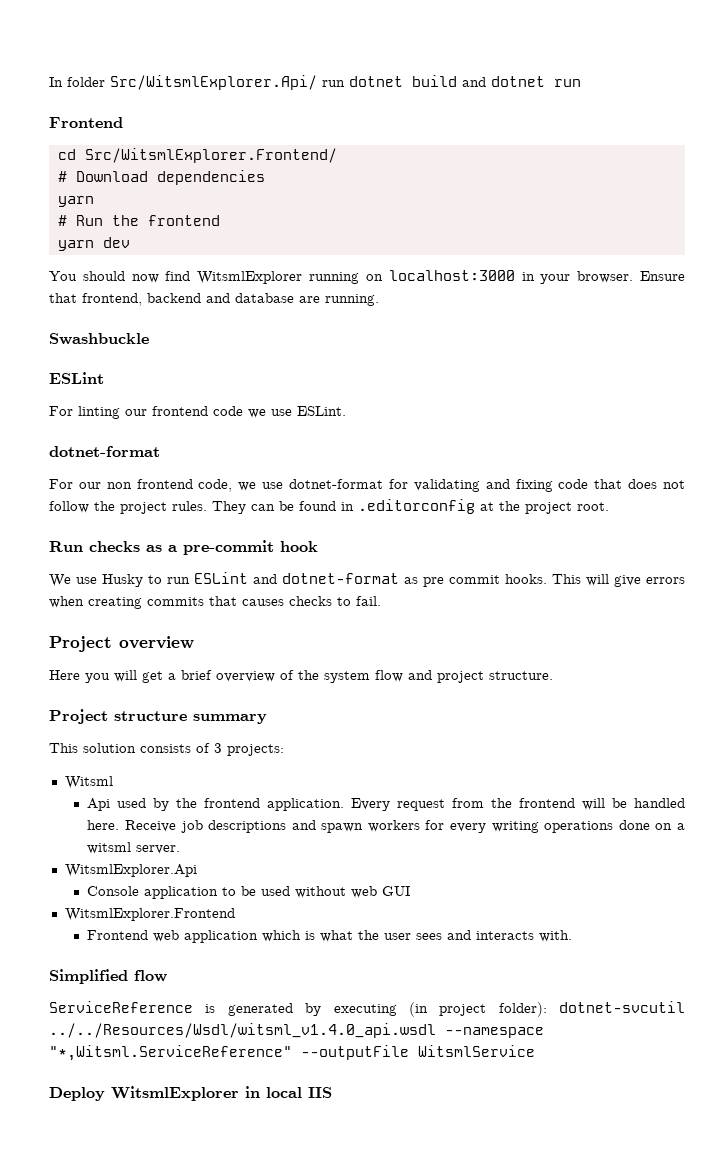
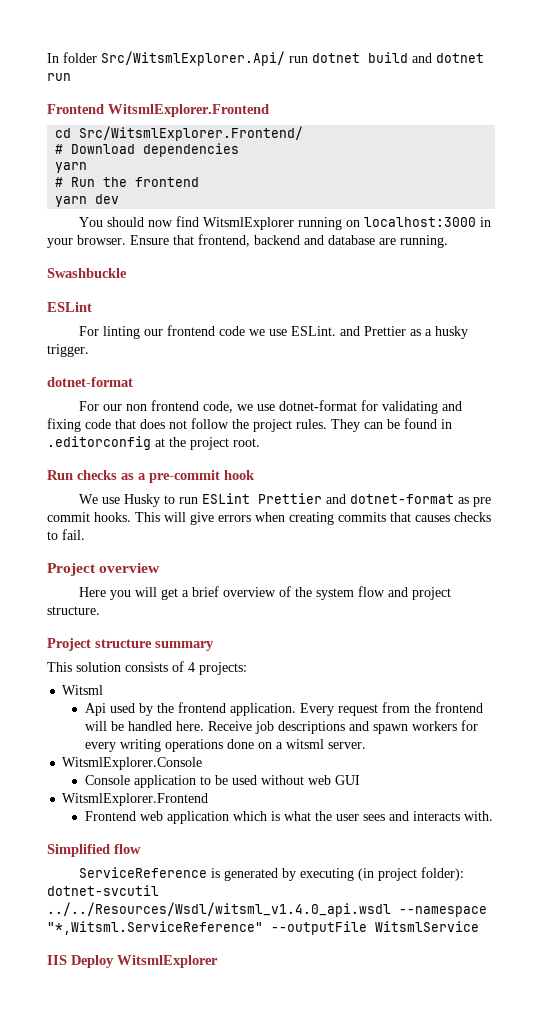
(123, 122) none -> [108,104,269,117] WitsmlExplorer.Frontend
(346, 411) none -> [339,326,468,339] [47,344,89,357] and Prettier as a husky trigger.
(248, 578) none -> [257,493,322,504] Prettier
[214,743,222,753] 3 -> [188,662,195,672] 4
[64,864,197,877] WitsmlExplorer.Api -> [62,757,203,770] WitsmlExplorer.Console
(535, 1051) none -> [47,955,67,965] IIS
[245,1086,332,1098] in local IIS -> (218, 961) none

